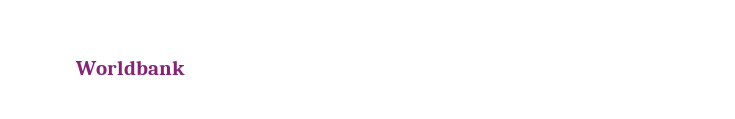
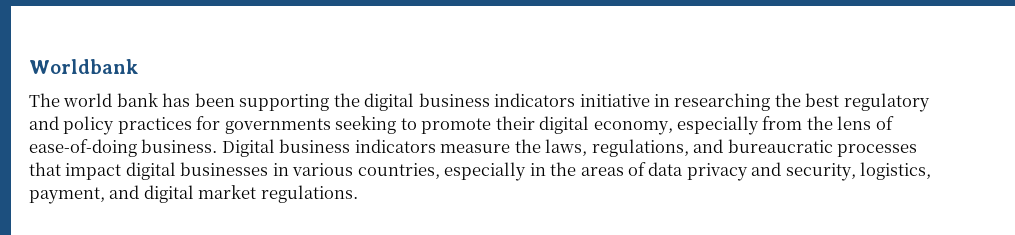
(185, 67) none -> [29,93,930,112] [29,116,894,135] [29,139,918,157] [29,162,932,181] [29,185,358,204] // The world bank has been supporting the digital business indicators initiative in researching the best regulatory and policy practices for governments seeking to promote their digital economy, especially from the lens of ease-of-doing business. Digital business indicators measure the laws, regulations, and bureaucratic processes that impact digital businesses in various countries, especially in the areas of data privacy and security, logistics, payment, and digital market regulations.

